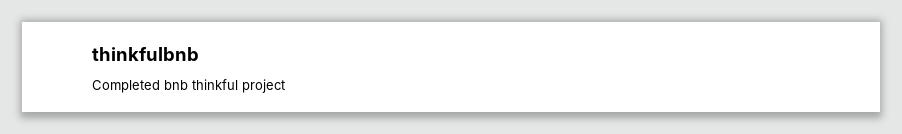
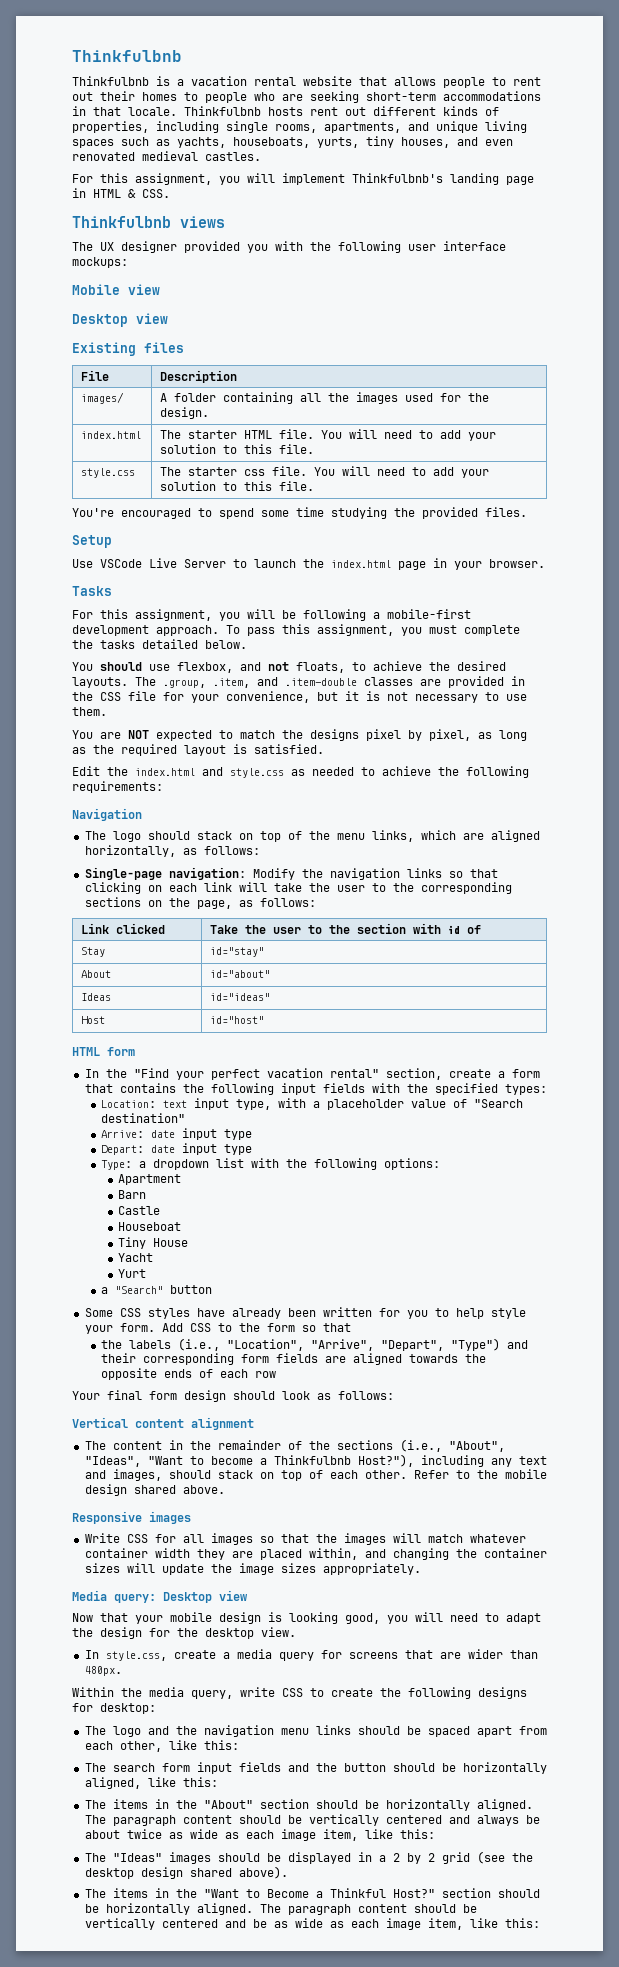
[92,47,199,61] [92,79,285,93] thinkfulbnb // Completed bnb thinkful project -> [72,50,182,62] [72,76,541,88] [72,91,541,103] [72,106,499,116] [72,121,527,133] [72,136,513,148] [72,151,261,161] [72,173,534,185] [72,188,170,198] [72,216,225,228] [72,241,506,253] [72,257,128,268] [72,284,160,295] [72,313,168,327] [72,342,184,356] [81,370,110,381] [160,370,238,383] [81,392,125,404] [160,392,490,404] [160,407,210,419] [81,431,142,439] [160,429,497,441] [160,444,315,454] [81,468,136,478] [160,466,490,478] [160,481,315,491] [72,507,527,519] [72,535,112,548] [72,558,545,570] [72,586,112,596] [72,609,471,621] [72,624,520,636] [72,639,247,649] [72,661,506,673] [72,676,525,688] [72,691,527,703] [72,707,107,716] [72,729,527,741] [72,744,324,756] [72,766,529,778] [72,781,163,793] [72,808,142,821] [84,830,540,842] [84,845,260,857] [84,867,498,880] [84,882,512,894] [84,897,316,909] [81,923,166,934] [210,923,482,934] [81,947,106,957] [210,947,265,957] [81,970,112,978] [210,970,271,978] [81,993,112,1001] [210,993,271,1001] [81,1016,106,1024] [210,1016,265,1024] [72,1047,135,1056] [84,1068,540,1080] [84,1083,547,1095] [101,1098,524,1110] [101,1113,186,1123] [101,1128,253,1140] [101,1143,253,1155] [101,1158,441,1170] [117,1174,181,1185] [117,1190,146,1199] [117,1206,160,1215] [117,1222,181,1231] [117,1237,188,1249] [117,1253,153,1262] [117,1269,146,1278] [101,1285,213,1294] [84,1307,526,1319] [84,1323,351,1334] [101,1338,529,1351] [101,1353,487,1365] [101,1368,277,1380] [72,1390,394,1402] [72,1417,254,1430] [84,1439,505,1452] [84,1454,547,1467] [84,1469,547,1481] [84,1484,225,1496] [72,1511,191,1524] [84,1533,526,1545] [84,1548,547,1560] [84,1563,421,1575] [72,1590,248,1603] [72,1612,541,1624] [72,1627,296,1639] [84,1649,538,1661] [84,1666,122,1676] [72,1687,527,1699] [72,1703,156,1714] [84,1725,547,1737] [84,1740,239,1752] [84,1762,547,1774] [84,1777,218,1789] [84,1799,533,1811] [84,1814,540,1826] [84,1829,435,1841] [84,1851,533,1864] [84,1866,288,1879] [84,1888,540,1898] [84,1903,477,1915] [84,1918,540,1930] Thinkfulbnb // Thinkfulbnb is a vacation rental website that allows people to rent out their homes to people who are seeking short-term accommodations in that locale. Thinkfulbnb hosts rent out different kinds of properties, including single rooms, apartments, and unique living spaces such as yachts, houseboats, yurts, tiny houses, and even renovated medieval castles. // For this assignment, you will implement Thinkfulbnb's landing page in HTML & CSS. // Thinkfulbnb views // The UX designer provided you with the following user interface mockups: // Mobile view // Desktop view // Existing files // File | Description // images/ | A folder containing all the images used for the design. // index.html | The starter HTML file. You will need to add your solution to this file. // style.css | The starter css file. You will need to add your solution to this file. // You're encouraged to spend some time studying the provided files. // Setup // Use VSCode Live Server to launch the index.html page in your browser. // Tasks // For this assignment, you will be following a mobile-first development approach. To pass this assignment, you must complete the tasks detailed below. // You should use flexbox, and not floats, to achieve the desired layouts. The .group, .item, and .item-double classes are provided in the CSS file for your convenience, but it is not necessary to use them. // You are NOT expected to match the designs pixel by pixel, as long as the required layout is satisfied. // Edit the index.html and style.css as needed to achieve the following requirements: // Navigation // The logo should stack on top of the menu links, which are aligned horizontally, as follows: // Single-page navigation: Modify the navigation links so that clicking on each link will take the user to the corresponding sections on the page, as follows: // Link clicked | Take the user to the section with id of // Stay | id="stay" // About | id="about" // Ideas | id="ideas" // Host | id="host" // HTML form // In the "Find your perfect vacation rental" section, create a form that contains the following input fields with the specified types: // Location: text input type, with a placeholder value of "Search destination" // Arrive: date input type // Depart: date input type // Type: a dropdown list with the following options: // Apartment // Barn // Castle // Houseboat // Tiny House // Yacht // Yurt // a "Search" button // Some CSS styles have already been written for you to help style your form. Add CSS to the form so that // the labels (i.e., "Location", "Arrive", "Depart", "Type") and their corresponding form fields are aligned towards the opposite ends of each row // Your final form design should look as follows: // Vertical content alignment // The content in the remainder of the sections (i.e., "About", "Ideas", "Want to become a Thinkfulbnb Host?"), including any text and images, should stack on top of each other. Refer to the mobile design shared above. // Responsive images // Write CSS for all images so that the images will match whatever container width they are placed within, and changing the container sizes will update the image sizes appropriately. // Media query: Desktop view // Now that your mobile design is looking good, you will need to adapt the design for the desktop view. // In style.css, create a media query for screens that are wider than 480px. // Within the media query, write CSS to create the following designs for desktop: // The logo and the navigation menu links should be spaced apart from each other, like this: // The search form input fields and the button should be horizontally aligned, like this: // The items in the "About" section should be horizontally aligned. The paragraph content should be vertically centered and always be about twice as wide as each image item, like this: // The "Ideas" images should be displayed in a 2 by 2 grid (see the desktop design shared above). // The items in the "Want to Become a Thinkful Host?" section should be horizontally aligned. The paragraph content should be vertically centered and be as wide as each image item, like this:

